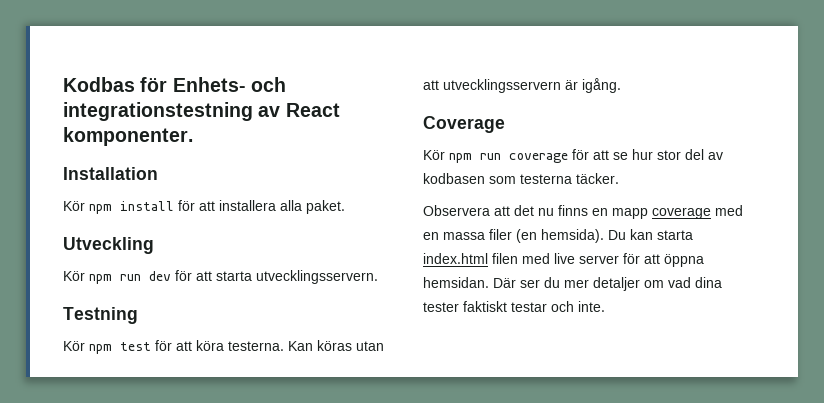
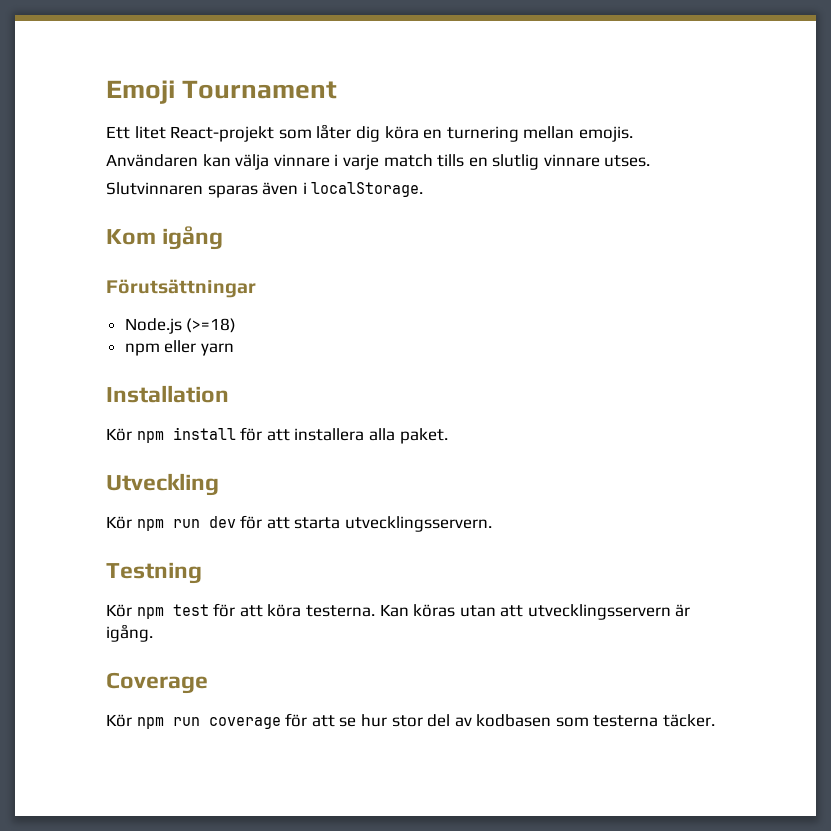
[63,77,286,92] [63,102,340,121] [63,127,193,146] Kodbas för Enhets- och integrationstestning av React komponenter. -> [106,80,338,104] [106,124,633,142] [106,154,651,170] [106,182,424,198] [106,226,224,250] [106,279,256,298] [124,318,237,334] [124,340,234,356] Emoji Tournament // Ett litet React-projekt som låter dig köra en turnering mellan emojis. // Användaren kan välja vinnare i varje match tills en slutlig vinnare utses. // Slutvinnaren sparas även i localStorage. // Kom igång // Förutsättningar // Node.js (>=18) // npm eller yarn
[423,205,743,219] [423,229,693,243] [423,253,704,267] [423,277,722,291] [423,301,605,312] // Observera att det nu finns en mapp coverage med en massa filer (en hemsida). Du kan starta index.html filen med live server för att öppna hemsidan. Där ser du mer detaljer om vad dina tester faktiskt testar och inte. -> (716, 720) none

